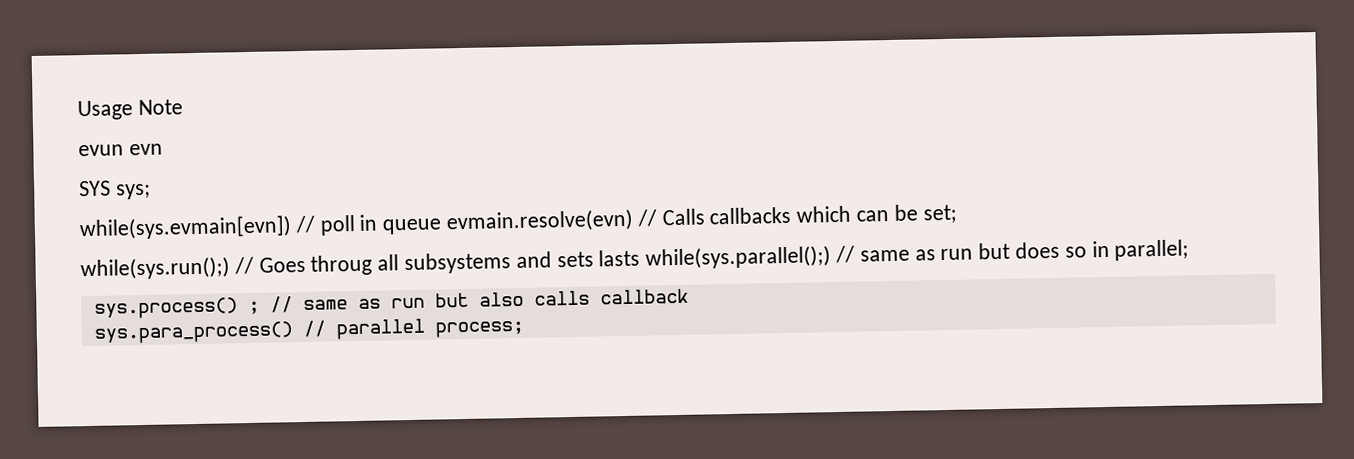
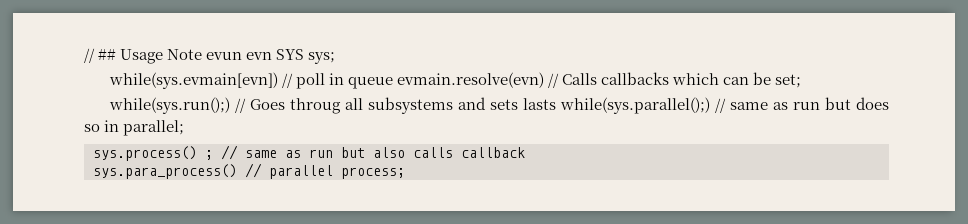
(77, 110) none -> [84,48,117,63] // ##
(183, 107) // -> (203, 54) none
(163, 149) // -> (273, 56) none

